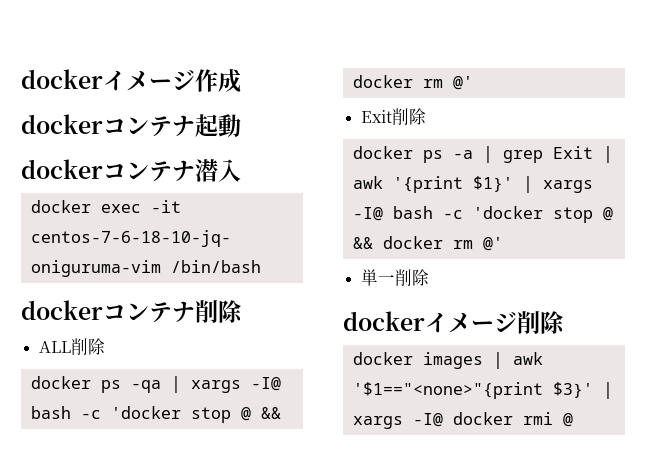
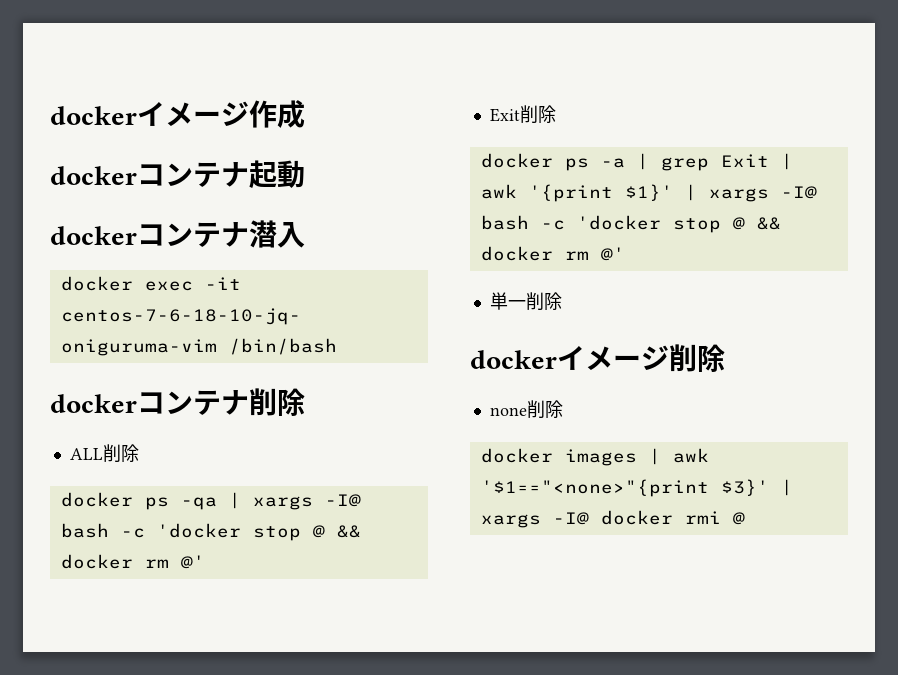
(565, 322) none -> [489,400,563,418] // none削除

